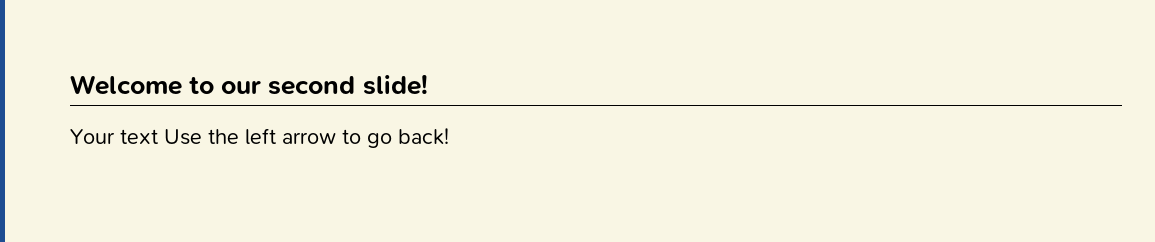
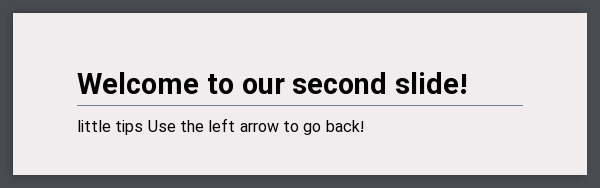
[70,129,158,144] Your text -> [77,120,144,135] little tips

